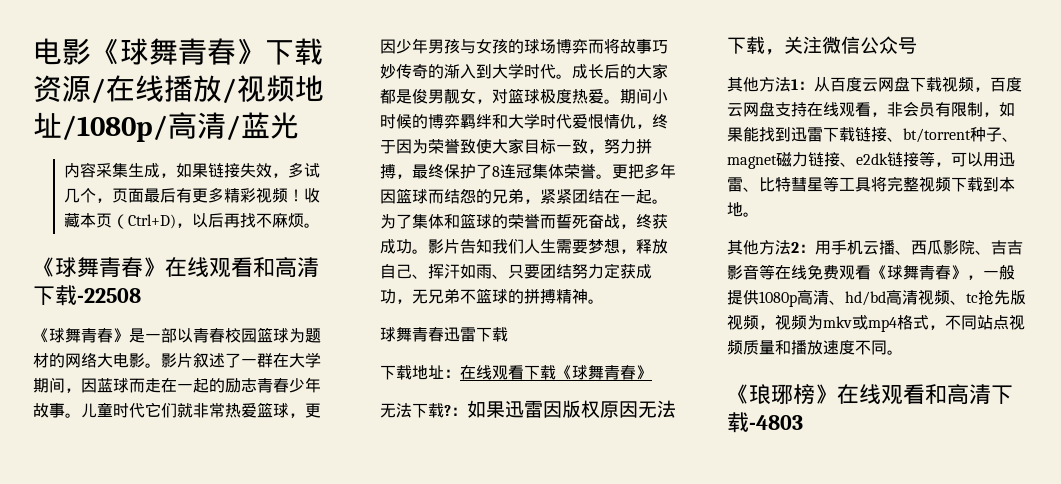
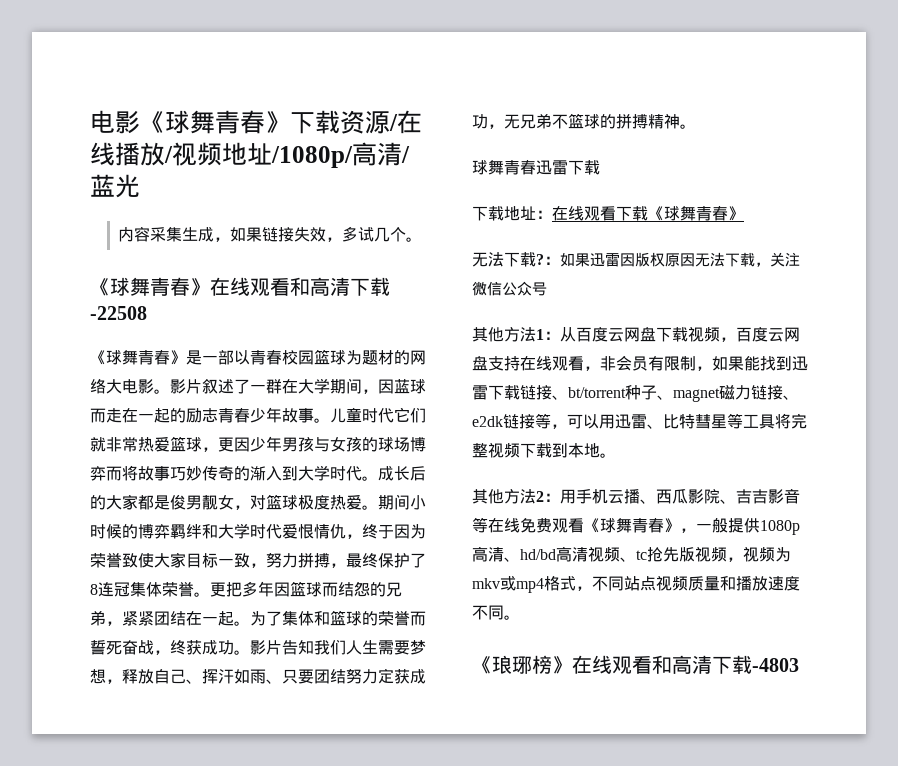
[96,187,321,203] [64,213,305,229] ，页面最后有更多精彩视频！收藏本页（Ctrl+D)，以后再找不麻烦 -> (407, 234) none

